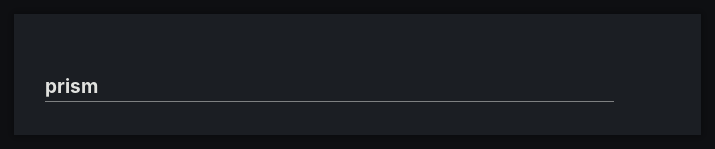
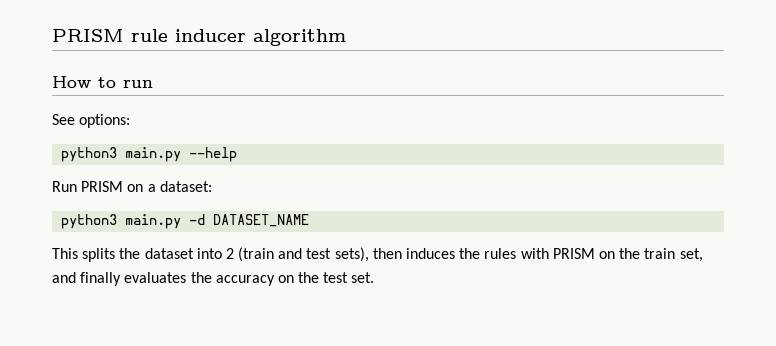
[45,78,98,97] prism -> [52,29,346,46] [52,76,153,88] [52,114,131,128] [61,147,238,162] [52,181,212,192] [61,214,310,229] [52,247,703,262] [52,272,375,286] PRISM rule inducer algorithm // How to run // See options: // python3 main.py --help // Run PRISM on a dataset: // python3 main.py -d DATASET_NAME // This splits the dataset into 2 (train and test sets), then induces the rules with PRISM on the train set, and finally evaluates the accuracy on the test set.

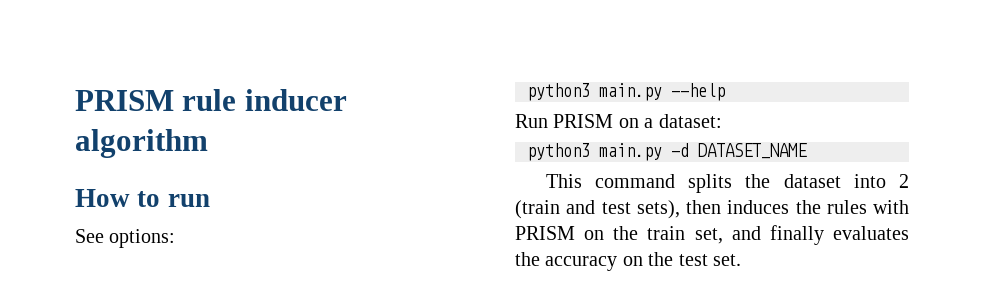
(78, 253) none -> [594,174,675,188] command

